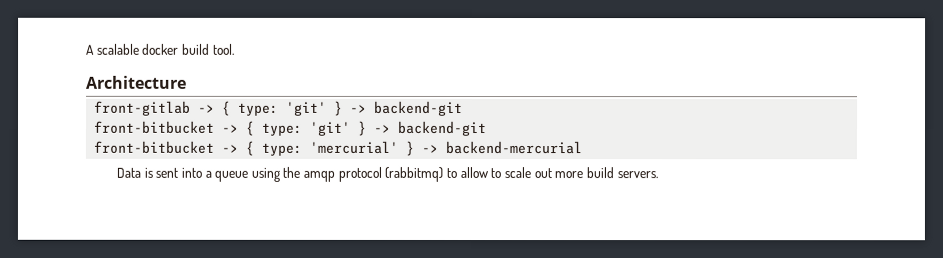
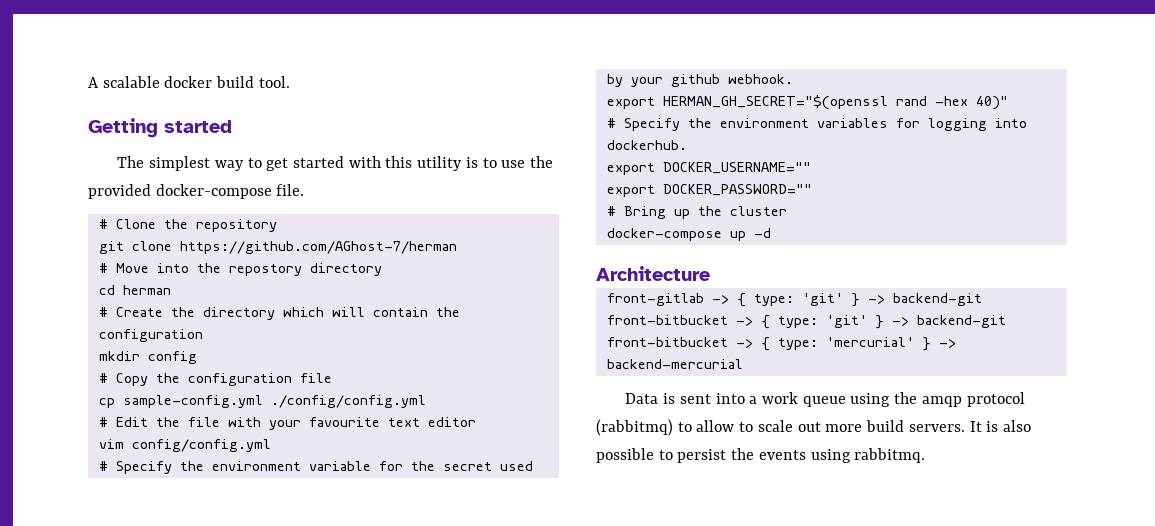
(235, 49) none -> [88,118,232,138] [117,156,554,171] [88,184,305,199] [98,219,277,232] [98,241,457,254] [98,263,382,276] [98,285,171,295] [98,307,460,320] [98,329,203,342] [98,351,197,364] [98,373,332,386] [98,395,426,408] [98,417,476,430] [98,439,271,452] [98,461,533,474] [606,74,793,87] [606,95,1008,110] [606,118,1027,131] [606,140,687,150] [606,162,811,175] [606,184,812,197] [606,206,787,219] [606,228,771,241] // Getting started // The simplest way to get started with this utility is to use the provided docker-compose file. // # Clone the repository // git clone https://github.com/AGhost-7/herman // # Move into the repostory directory // cd herman // # Create the directory which will contain the configuration // mkdir config // # Copy the configuration file // cp sample-config.yml ./config/config.yml // # Edit the file with your favourite text editor // vim config/config.yml // # Specify the environment variable for the secret used by your github webhook. // export HERMAN_GH_SECRET="$(openssl rand -hex 40)" // # Specify the environment variables for logging into dockerhub. // export DOCKER_USERNAME="" // export DOCKER_PASSWORD="" // # Bring up the cluster // docker-compose up -d
(212, 174) none -> [762,392,799,404] work
(658, 175) none -> [969,420,1031,432] [596,448,926,463] It is also possible to persist the events using rabbitmq.

